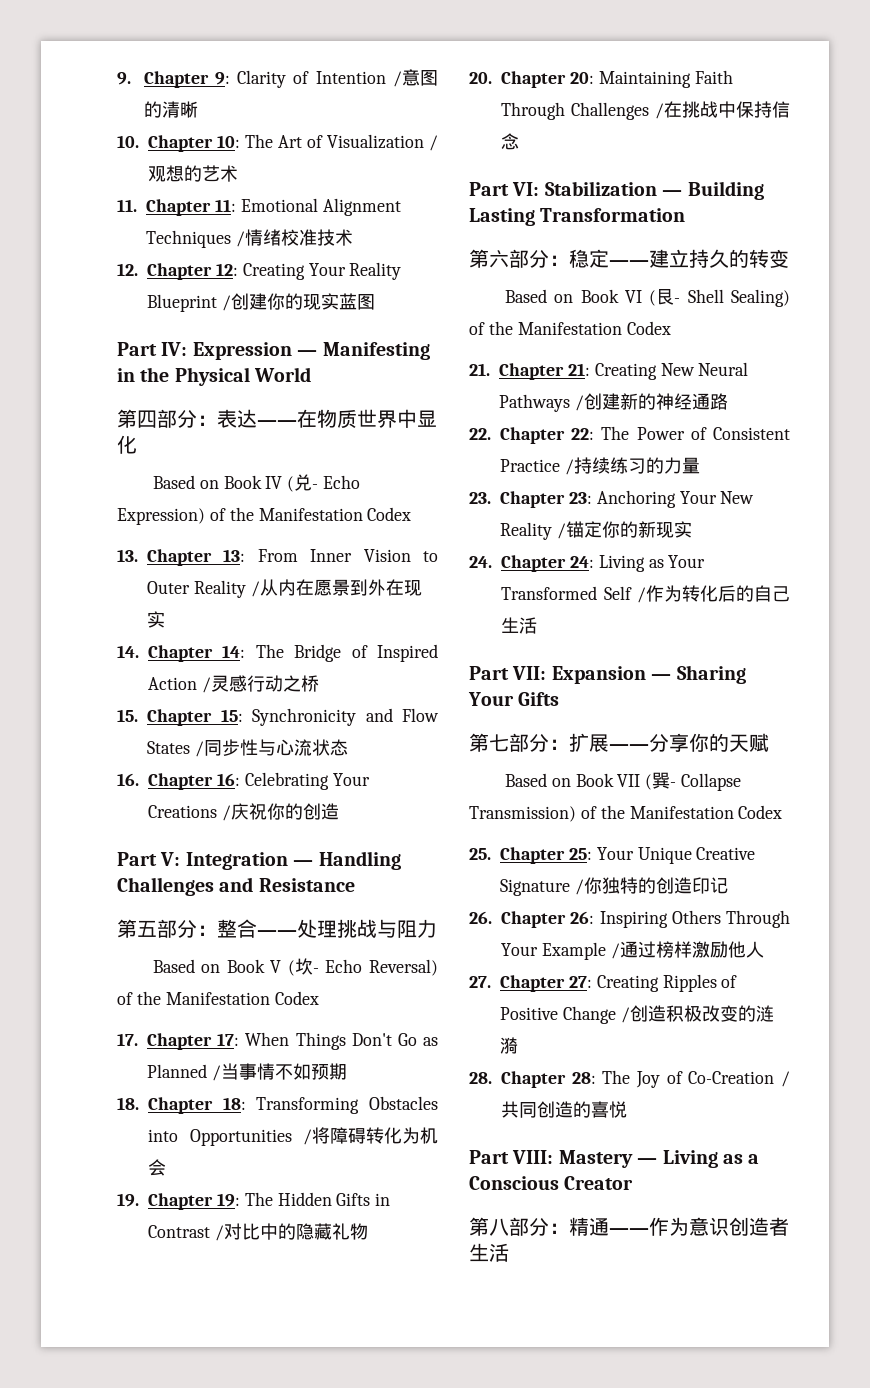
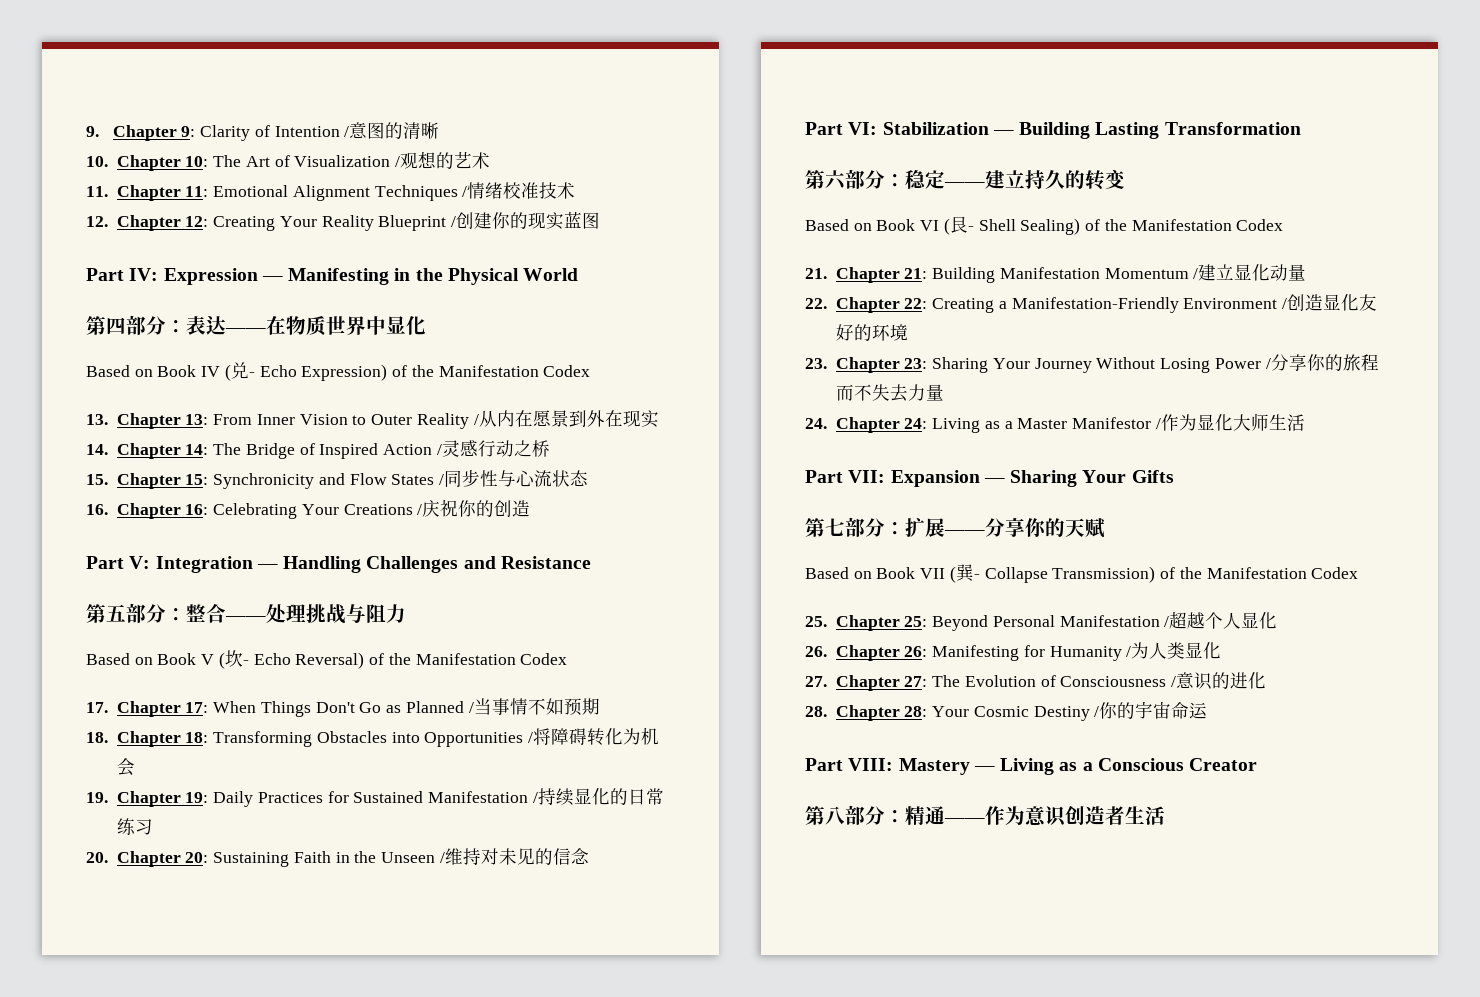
[244,1192,391,1206] [148,1223,368,1241] [469,70,733,88] [501,101,772,120] The Hidden Gifts in Contrast /对比中的隐藏礼物 // 20. Chapter 20: Maintaining Faith Through Challenges /在挑战中保持 -> [213,788,664,807] [116,818,153,835] [86,848,553,867] Daily Practices for Sustained Manifestation /持续显化的日常练习 // 20. Chapter 20: Sustaining Faith in the Unseen /维持对未见的
[594,362,749,380] [499,393,728,412] [469,426,790,444] [500,457,700,475] [469,490,755,508] [500,521,692,540] Creating New Neural Pathways /创建新的神经通路 // 22. Chapter 22: The Power of Consistent Practice /持续练习的力量 // 23. Chapter 23: Anchoring Your New Reality /锚定你的新现实 -> [932,264,1307,283] [805,294,1378,313] [835,324,908,341] [805,354,1379,373] [835,384,944,402] Building Manifestation Momentum /建立显化动量 // 22. Chapter 22: Creating a Manifestation-Friendly Environment /创造显化友好的环境 // 23. Chapter 23: Sharing Your Journey Without Losing Power /分享你的旅程而不失去力量
[668,555,706,568] [501,585,790,603] Your Transformed Self /作为转化后的自己 -> [1004,413,1269,431] a Master Manifestor /作为显化大师
[596,847,756,864] [500,877,728,896] [469,910,790,928] [501,941,764,960] Your Unique Creative Signature /你独特的创造印记 // 26. Chapter 26: Inspiring Others Through Your Example /通过榜样激励他人 -> [932,611,1278,631] [805,642,1222,661] Beyond Personal Manifestation /超越个人显化 // 26. Chapter 26: Manifesting for Humanity /为人类显化
[596,974,738,992] [500,1005,774,1024] [500,1037,518,1054] [469,1070,790,1088] [501,1101,627,1118] Creating Ripples of Positive Change /创造积极改变的涟漪 // 28. Chapter 28: The Joy of Co-Creation /共同创造的喜悦 -> [932,672,1267,690] [805,701,1208,721] The Evolution of Consciousness /意识的进化 // 28. Chapter 28: Your Cosmic Destiny /你的宇宙命运

